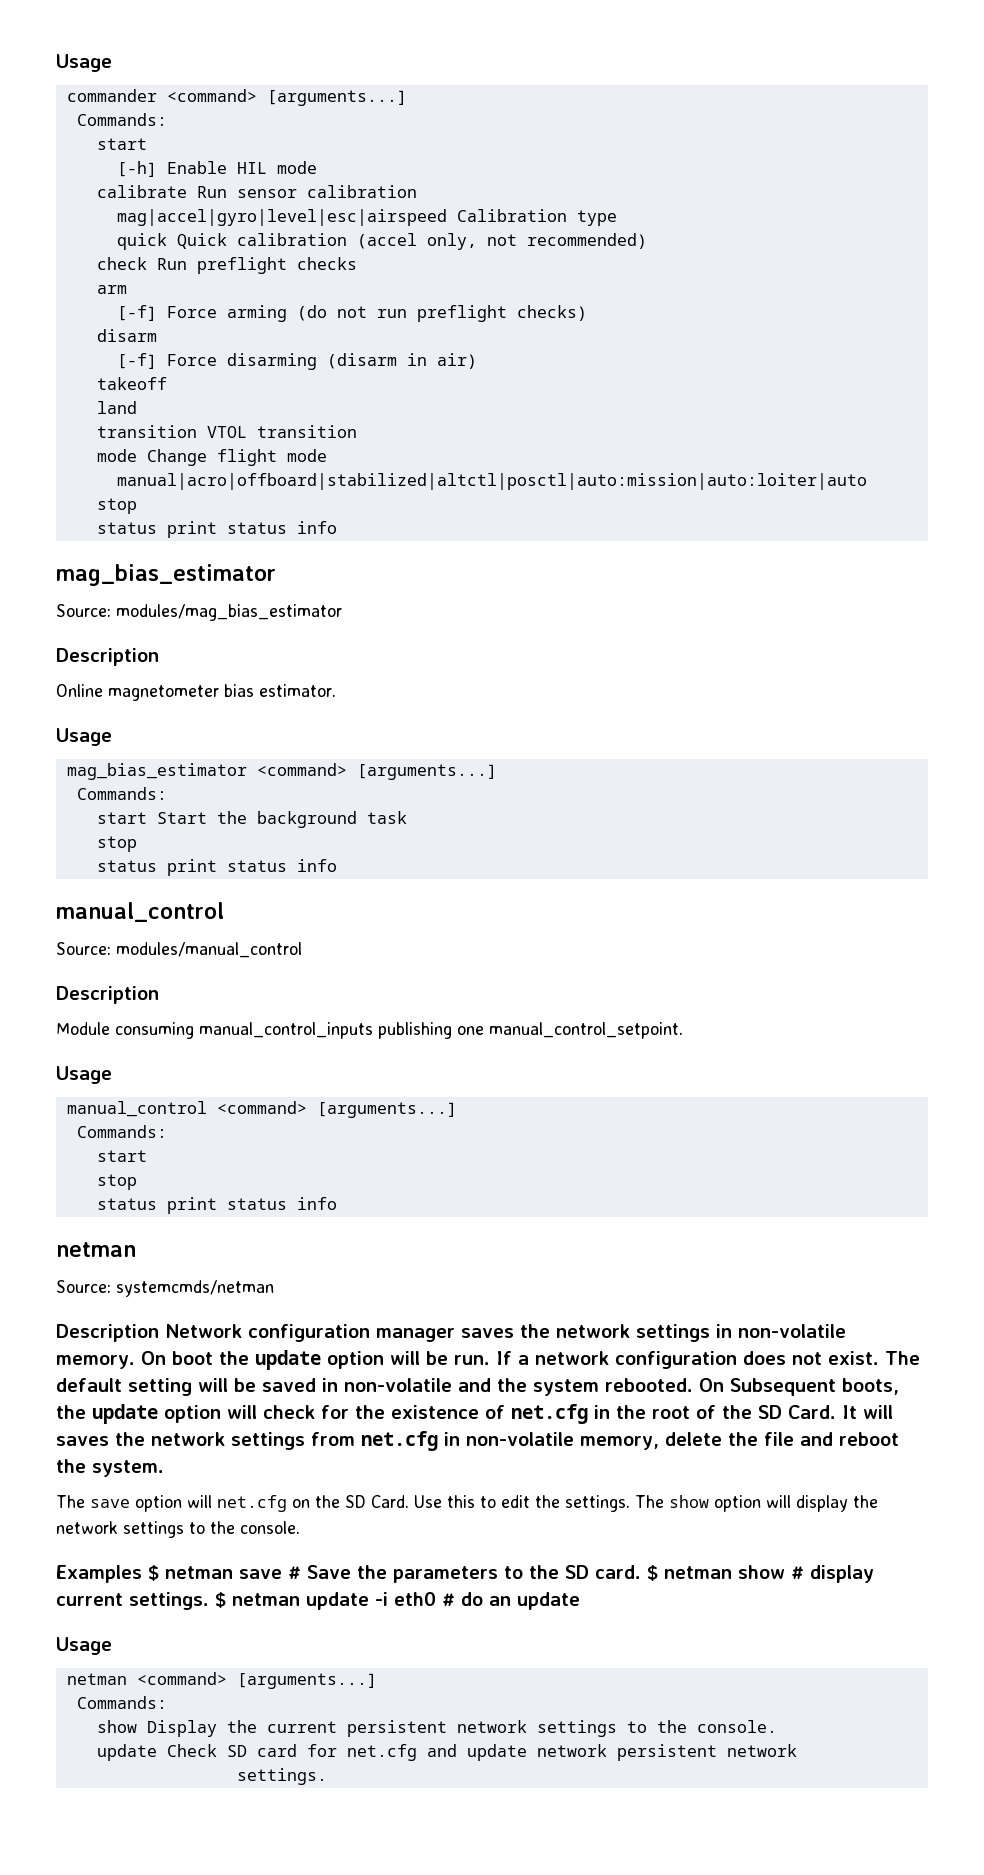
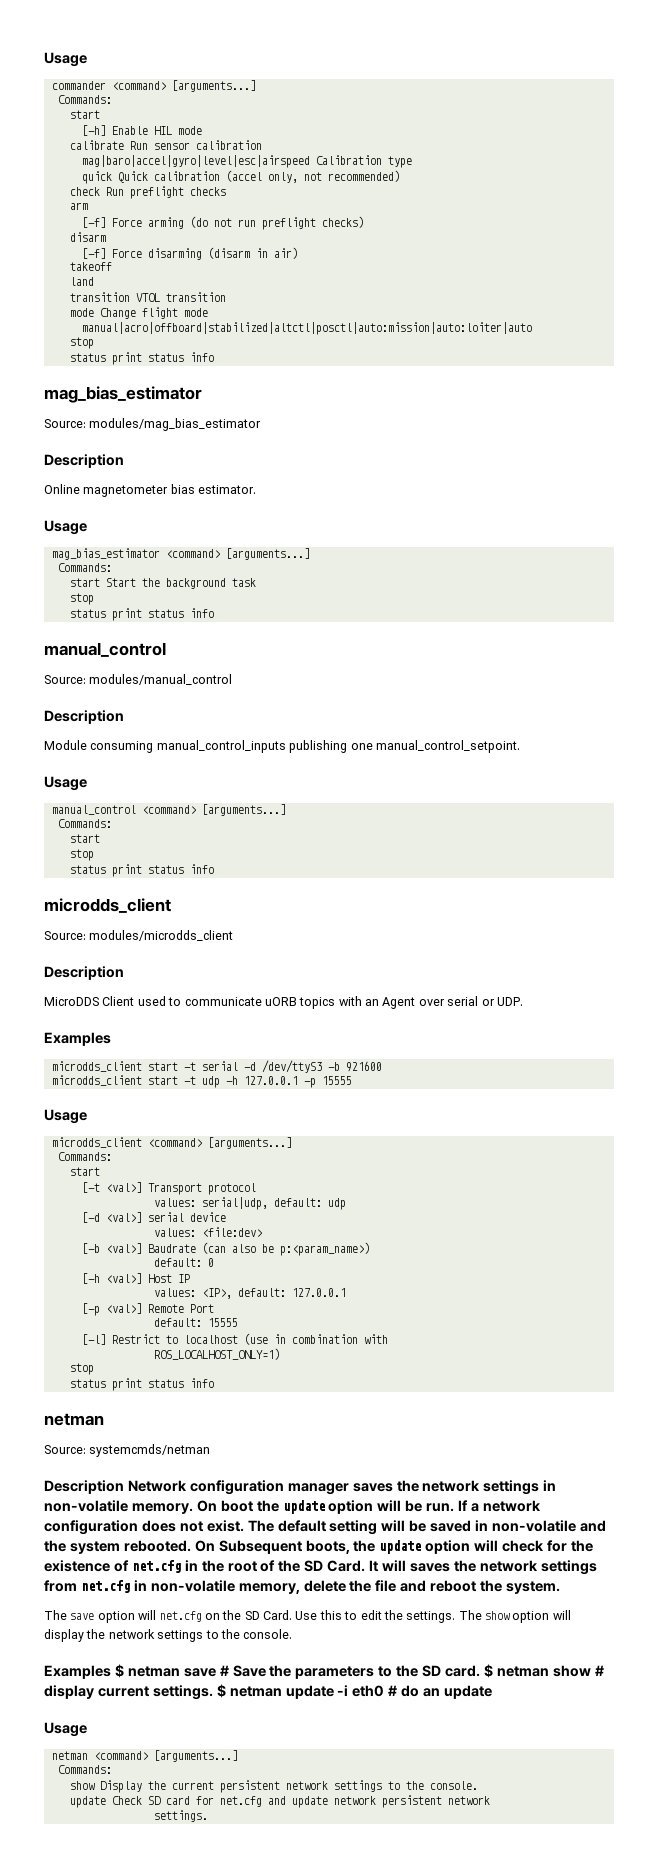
[116,209,447,226] mag|accel|gyro|level|esc|airspeed -> [81,155,310,168] mag|baro|accel|gyro|level|esc|airspeed
(337, 1203) none -> [44,898,171,913] [44,930,234,941] [44,966,124,980] [44,996,523,1009] [44,1032,111,1046] [51,1060,382,1073] [51,1075,352,1088] [44,1109,87,1124] [51,1137,292,1149] [57,1152,112,1161] [69,1167,100,1176] [81,1182,256,1195] [153,1197,346,1210] [81,1212,226,1223] [153,1227,262,1237] [81,1242,370,1256] [153,1258,214,1267] [81,1273,190,1284] [153,1288,346,1299] [81,1303,214,1316] [153,1318,238,1327] [81,1333,388,1345] [153,1348,280,1360] [69,1363,94,1375] [69,1378,214,1391] // microdds_client // Source: modules/microdds_client // Description // MicroDDS Client used to communicate uORB topics with an Agent over serial or UDP. // Examples // microdds_client start -t serial -d /dev/ttyS3 -b 921600 // microdds_client start -t udp -h 127.0.0.1 -p 15555 // Usage // microdds_client <command> [arguments...] // Commands: // start // [-t <val>] Transport protocol // values: serial|udp, default: udp // [-d <val>] serial device // values: <file:dev> // [-b <val>] Baudrate (can also be p:<param_name>) // default: 0 // [-h <val>] Host IP // values: <IP>, default: 127.0.0.1 // [-p <val>] Remote Port // default: 15555 // [-l] Restrict to localhost (use in combination with // ROS_LOCALHOST_ONLY=1) // stop // status print status info

